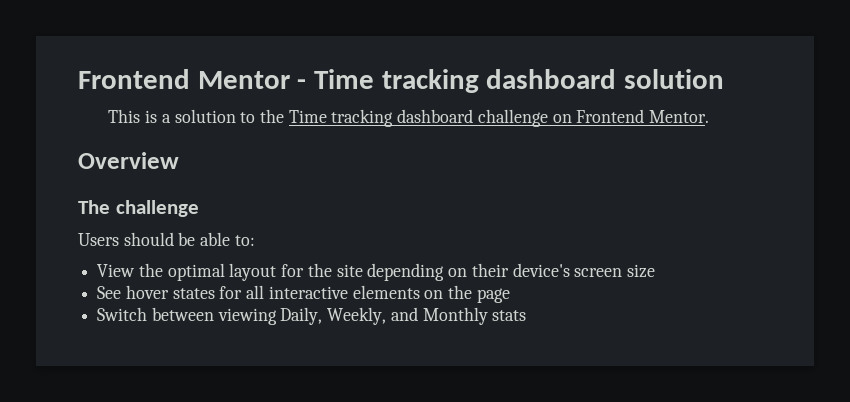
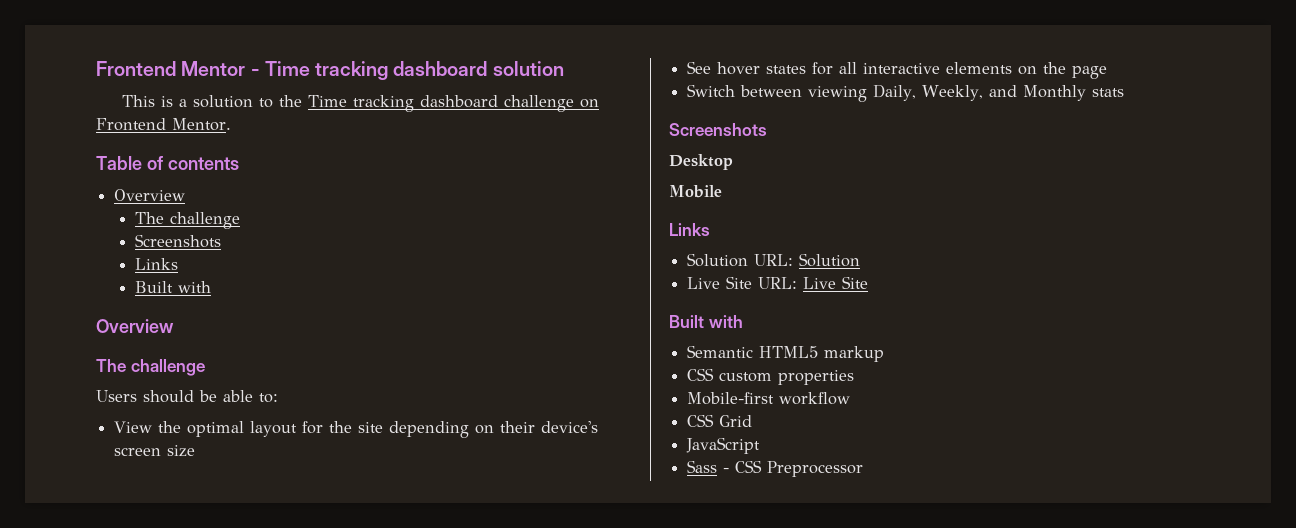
(710, 116) none -> [96,156,239,170] [114,189,186,201] [134,212,240,229] [134,234,221,248] [134,258,178,270] [134,281,211,293] // Table of contents // Overview // The challenge // Screenshots // Links // Built with
(527, 315) none -> [669,123,767,136] [669,154,733,170] [669,185,722,198] [669,223,710,236] [687,253,861,267] [687,276,869,289] [669,315,743,328] [687,345,885,362] [687,368,855,385] [687,392,851,405] [687,414,753,427] [686,437,761,454] [687,460,864,477] // Screenshots // Desktop // Mobile // Links // Solution URL: Solution // Live Site URL: Live Site // Built with // Semantic HTML5 markup // CSS custom properties // Mobile-first workflow // CSS Grid // JavaScript // Sass - CSS Preprocessor

